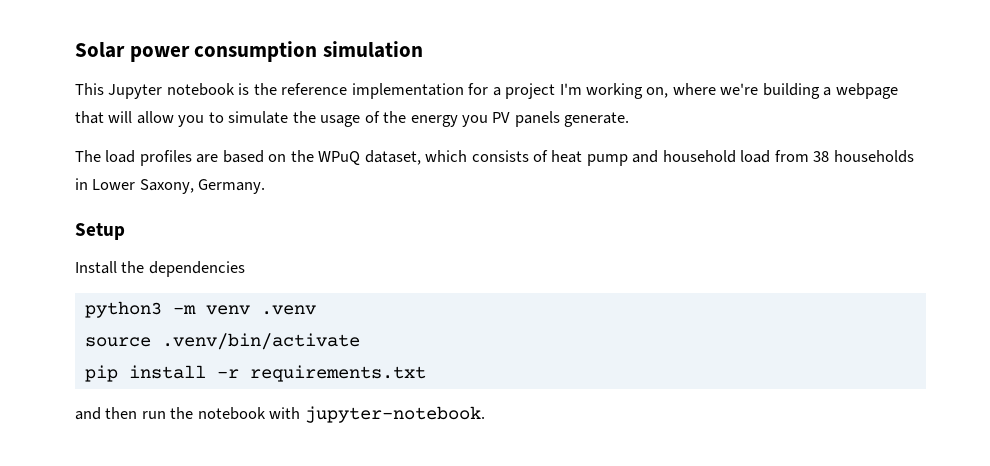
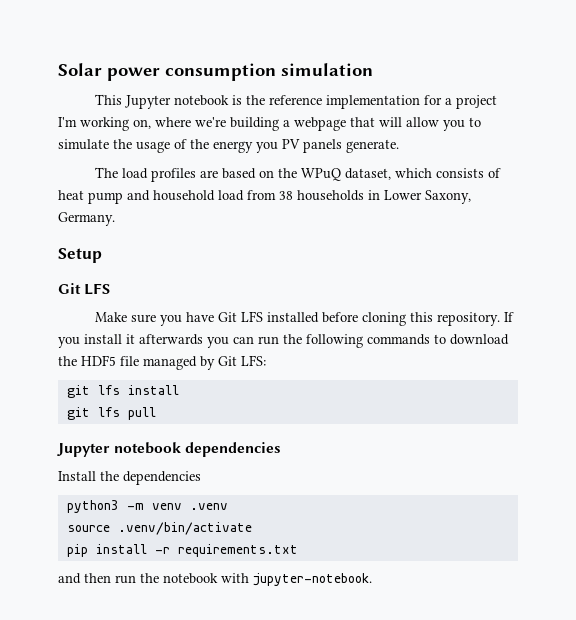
(125, 231) none -> [58,283,111,295] [95,311,515,326] [58,334,509,348] [58,355,266,370] [66,385,179,398] [66,407,156,420] [57,442,282,457] // Git LFS // Make sure you have Git LFS installed before cloning this repository. If you install it afterwards you can run the following commands to download the HDF5 file managed by Git LFS: // git lfs install // git lfs pull // Jupyter notebook dependencies

